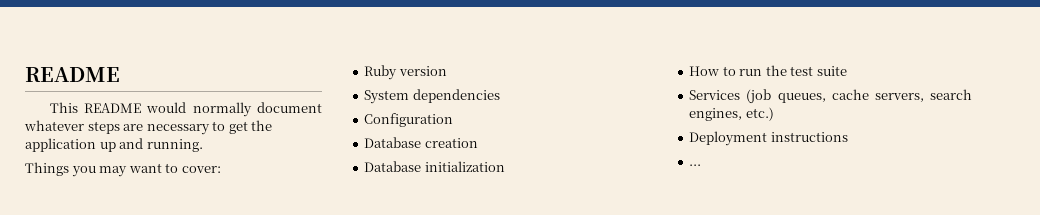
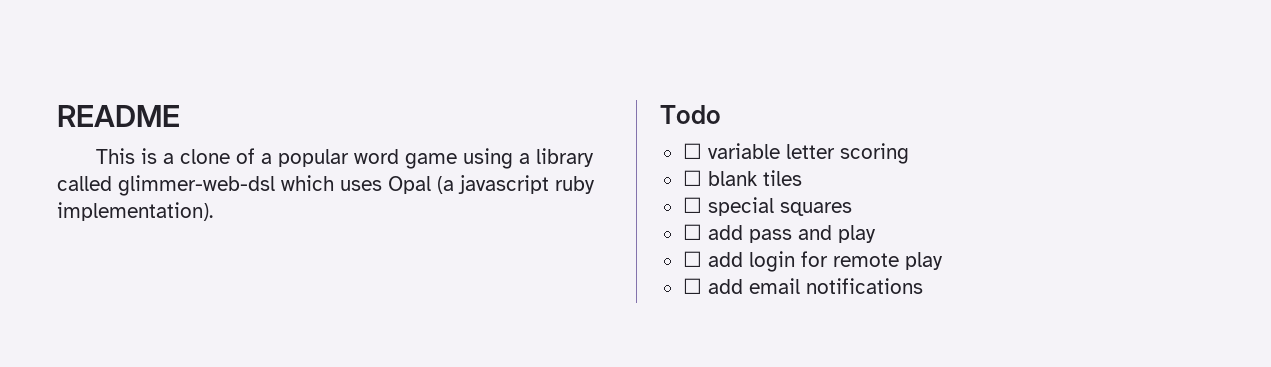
[84,102,322,117] [24,120,273,135] [25,138,203,152] [25,162,221,177] [364,65,447,80] [364,89,500,104] [364,113,454,127] [364,137,478,148] [364,161,505,172] [689,65,847,76] [689,89,972,104] [689,107,774,121] [689,131,848,146] [689,164,702,166] README would normally document whatever steps are necessary to get the application up and running. // Things you may want to cover: // Ruby version // System dependencies // Configuration // Database creation // Database initialization // How to run the test suite // Services (job queues, cache servers, search engines, etc.) // Deployment instructions // ... -> [141,148,595,169] [57,175,595,196] [57,202,213,221] [660,105,721,124] [682,143,909,164] [682,170,802,186] [682,197,852,216] [682,224,876,243] [682,251,943,272] [682,278,923,294] is a clone of a popular word game using a library called glimmer-web-dsl which uses Opal (a javascript ruby implementation). // Todo // ☐ variable letter scoring // ☐ blank tiles // ☐ special squares // ☐ add pass and play // ☐ add login for remote play // ☐ add email notifications

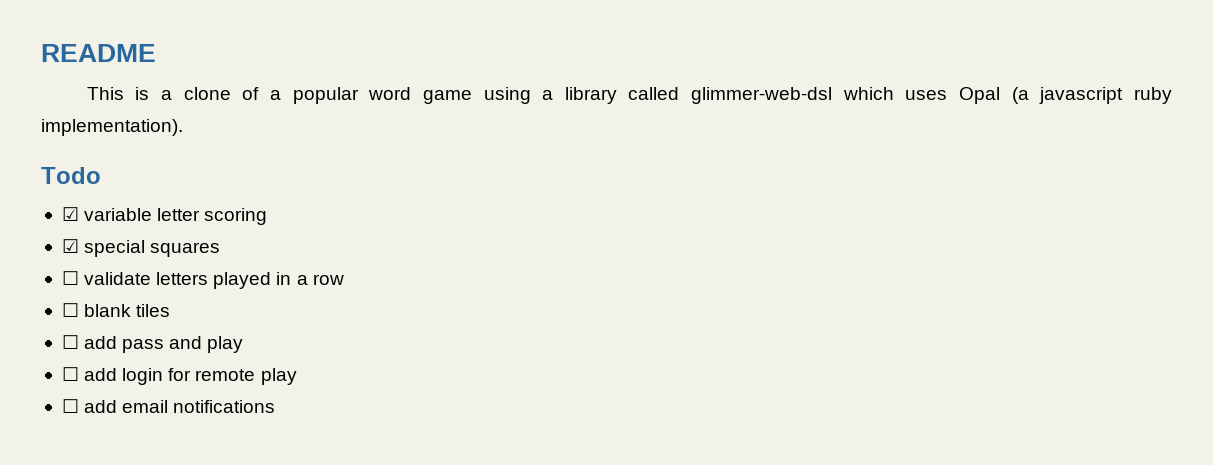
[682,143,702,159] ☐ -> [61,207,79,221] ☑
(909, 153) none -> [61,239,221,257] [61,271,344,289] // ☑ special squares // ☐ validate letters played in a row
[682,197,852,216] // ☐ special squares -> (171, 310) none

